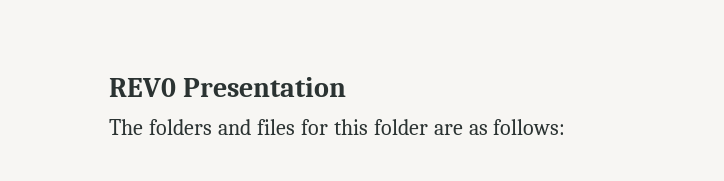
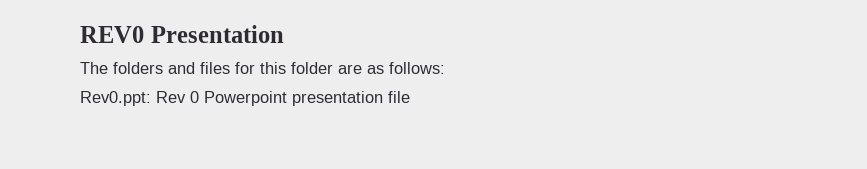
(566, 127) none -> [80,91,410,106] // Rev0.ppt: Rev 0 Powerpoint presentation file

